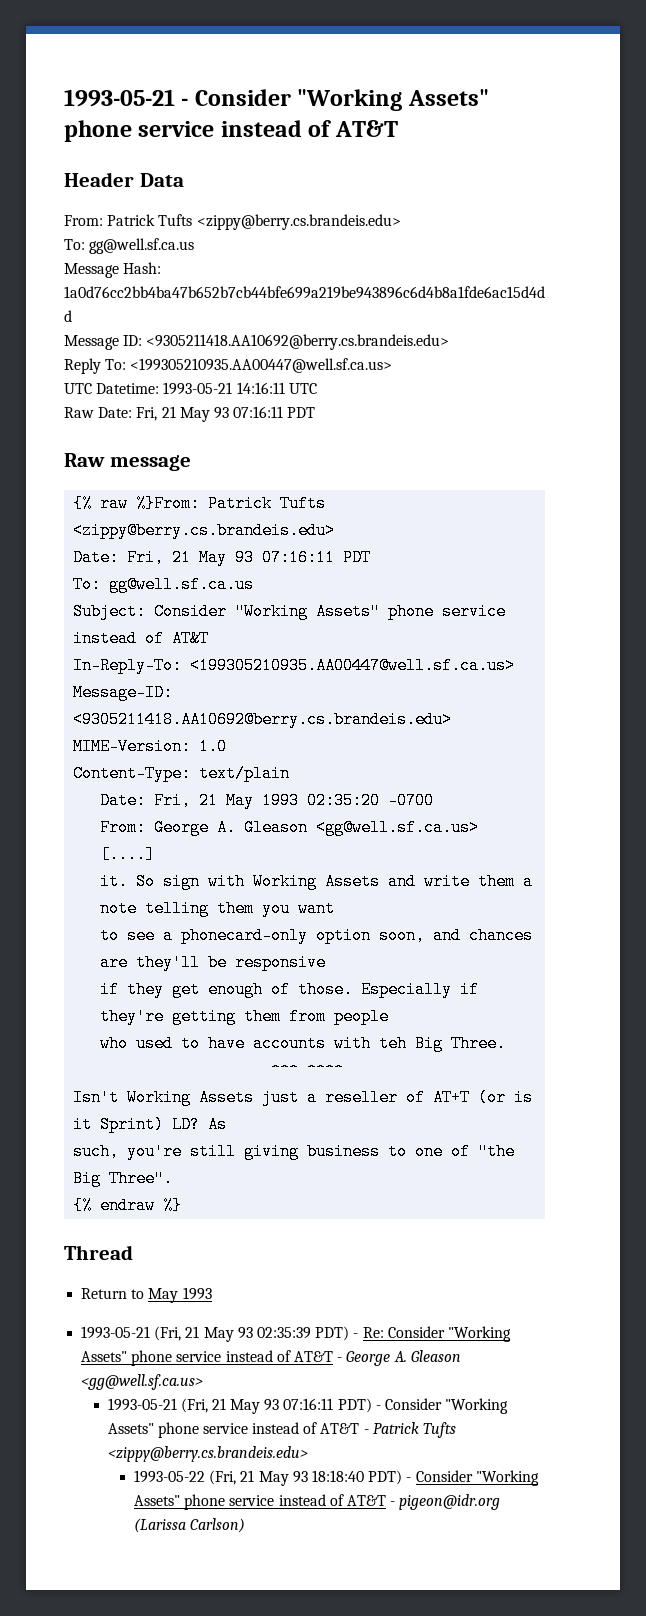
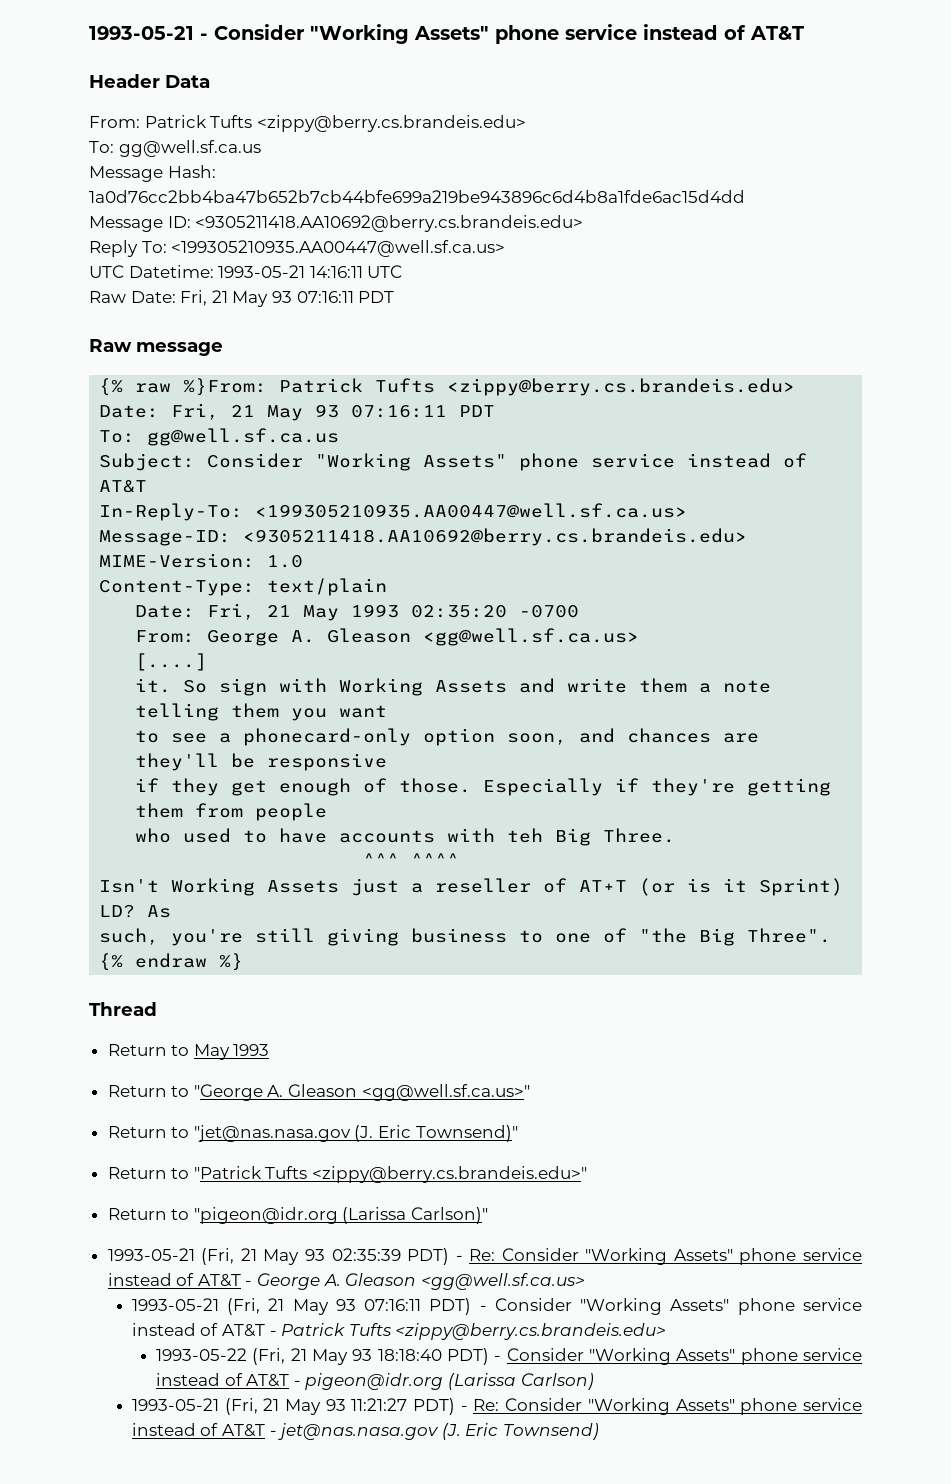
(212, 1293) none -> [107,1084,530,1101] [107,1125,518,1142] [107,1166,588,1183] [107,1207,489,1224] // Return to "George A. Gleason <gg@well.sf.ca.us>" // Return to "jet@nas.nasa.gov (J. Eric Townsend)" // Return to "Patrick Tufts <zippy@berry.cs.brandeis.edu>" // Return to "pigeon@idr.org (Larissa Carlson)"
(246, 1525) none -> [131,1398,862,1415] [131,1423,599,1440] // 1993-05-21 (Fri, 21 May 93 11:21:27 PDT) - Re: Consider "Working Assets" phone service instead of AT&T - jet@nas.nasa.gov (J. Eric Townsend)

